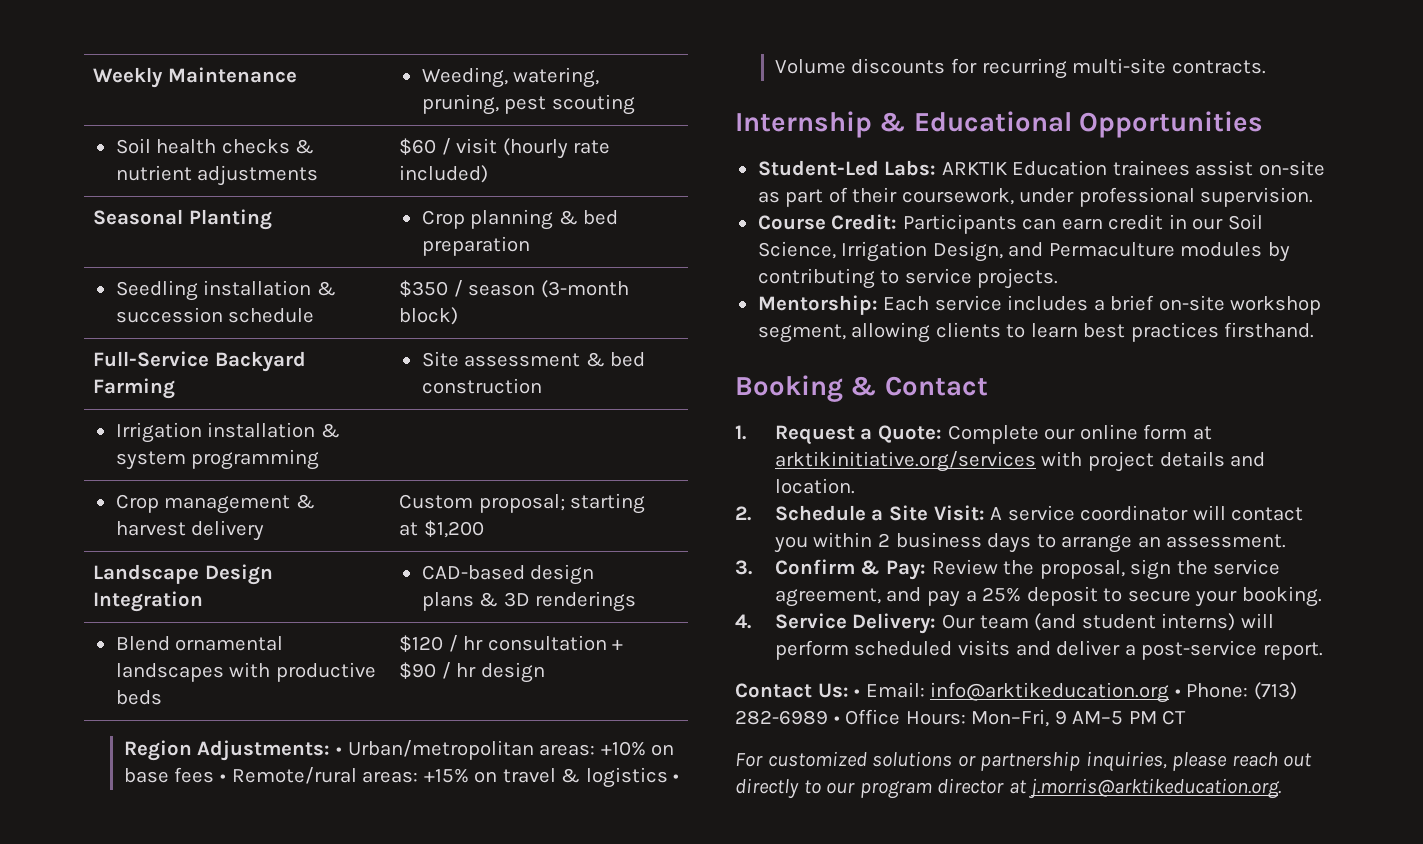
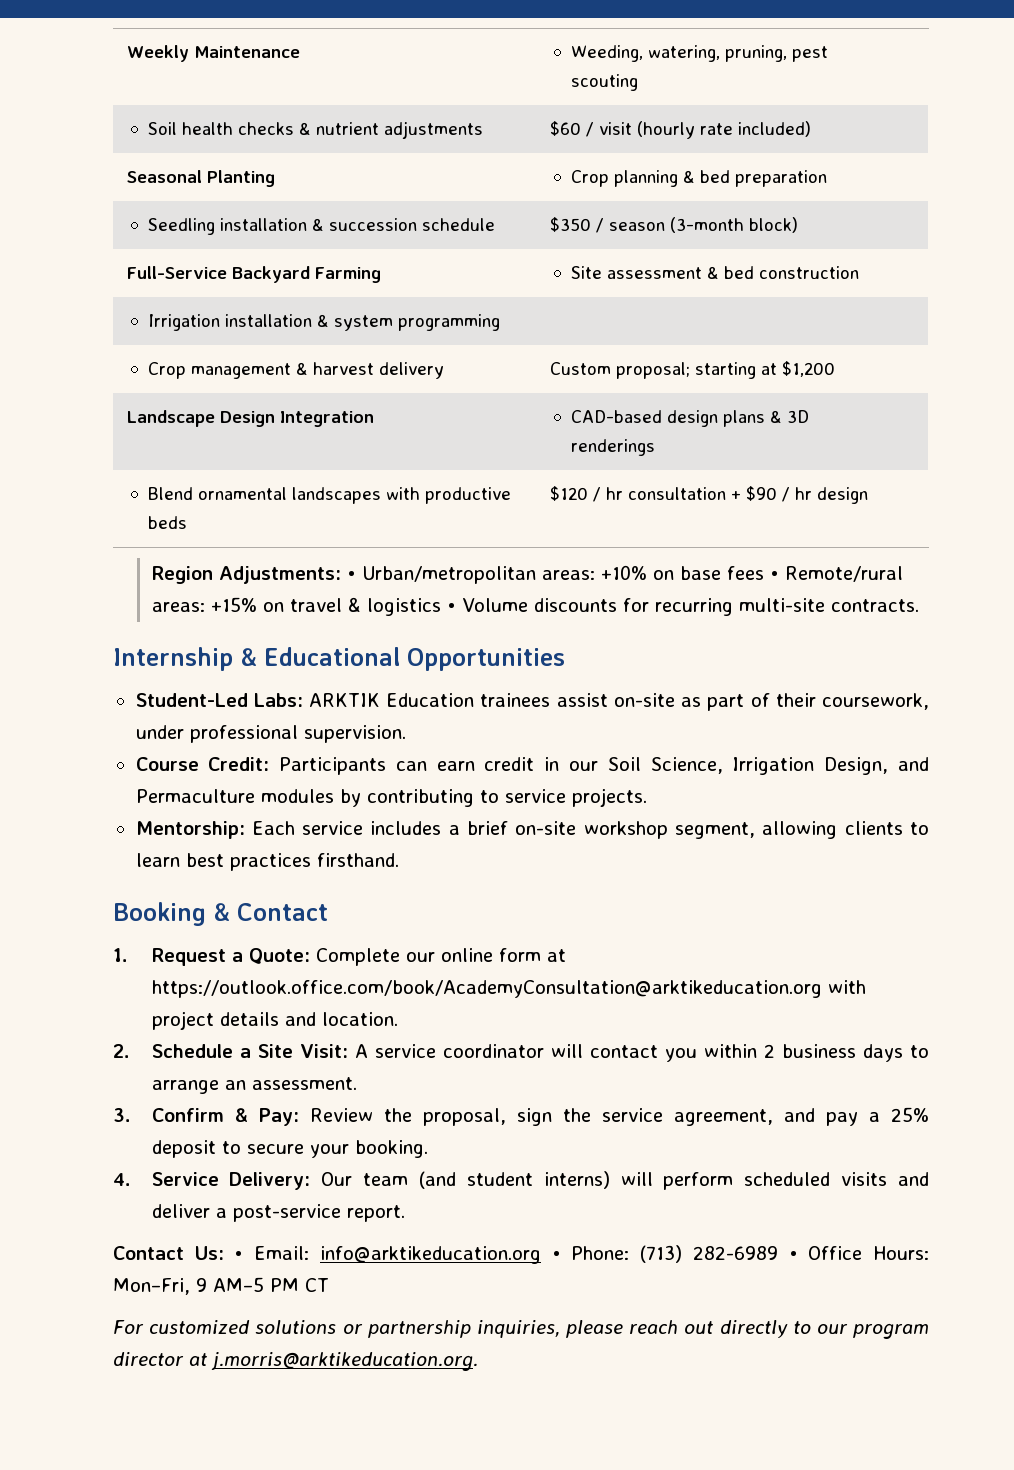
[774,451,1036,472] arktikinitiative.org/services -> [151,980,822,998] https://outlook.office.com/book/AcademyConsultation@arktikeducation.org

